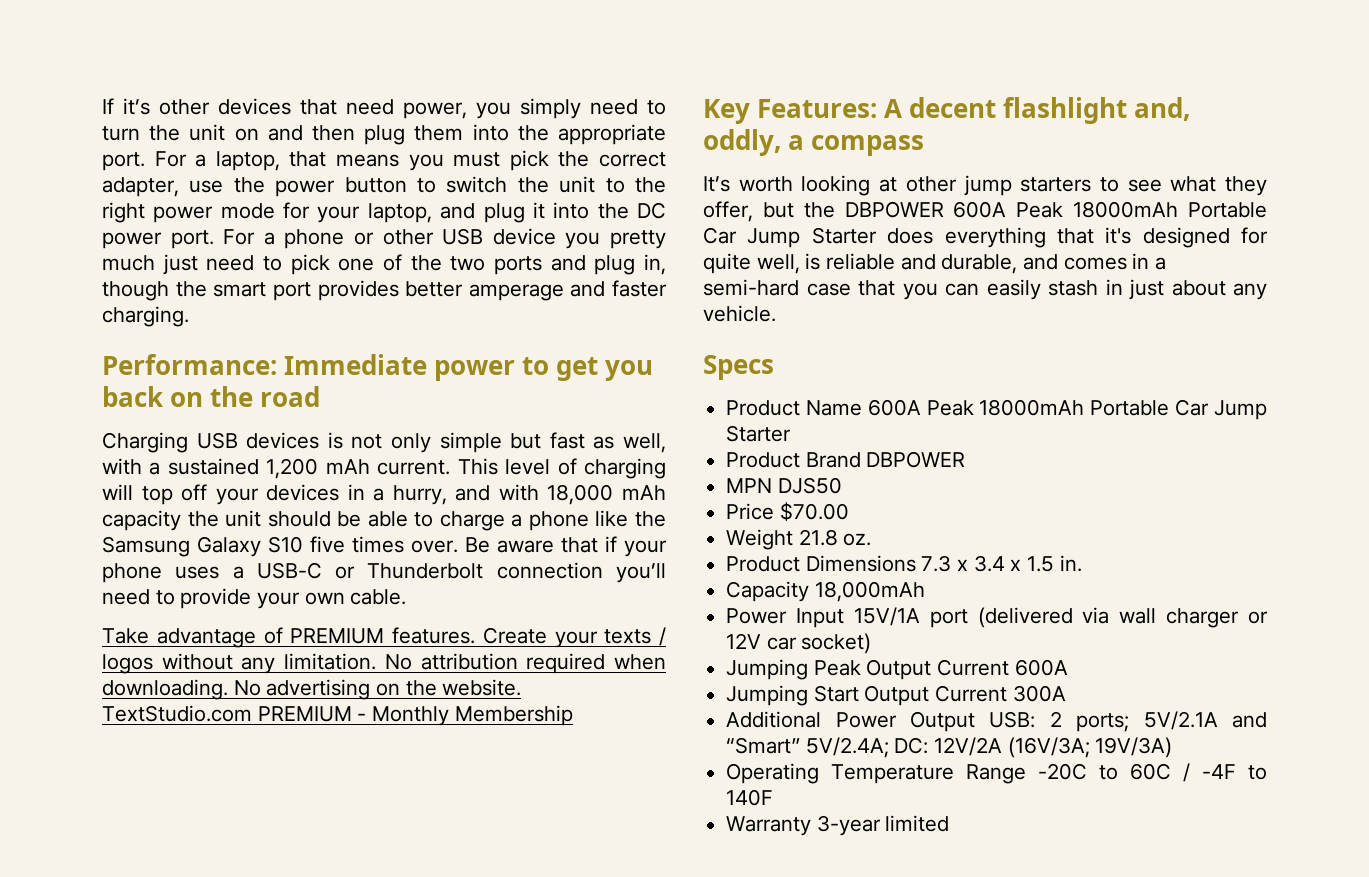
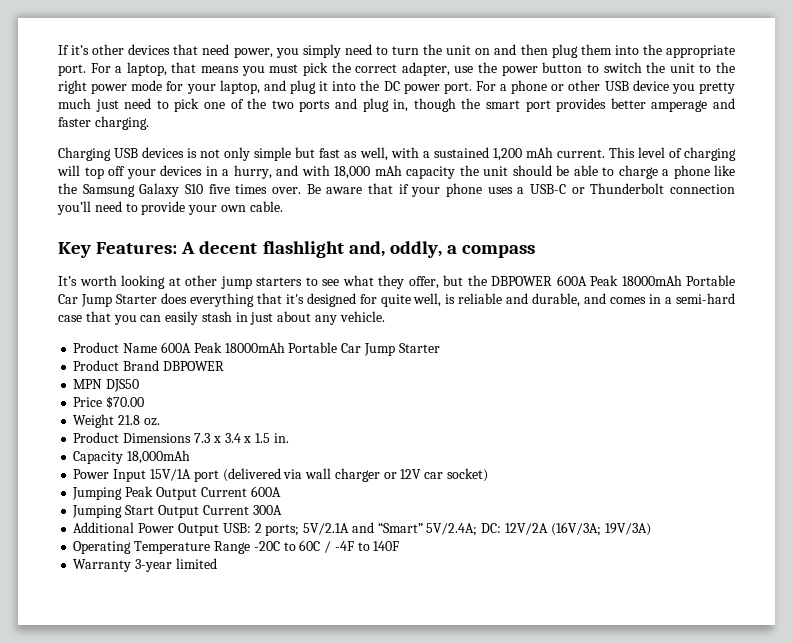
[102,354,654,381] [102,386,321,407] // Performance: Immediate power to get you back on the road -> (149, 123) none
[102,627,666,648] [102,653,666,674] [102,679,522,700] [102,705,573,726] // Take advantage of PREMIUM features. Create your texts / logos without any limitation. No attribution required when downloading. No advertising on the website. TextStudio.com PREMIUM - Monthly Membership -> (283, 206) none
[703,355,774,380] // Specs -> (385, 316) none

